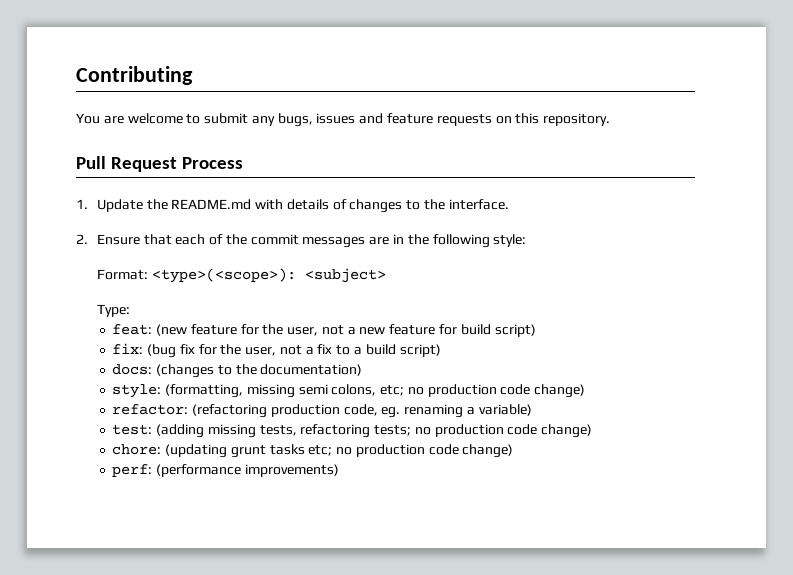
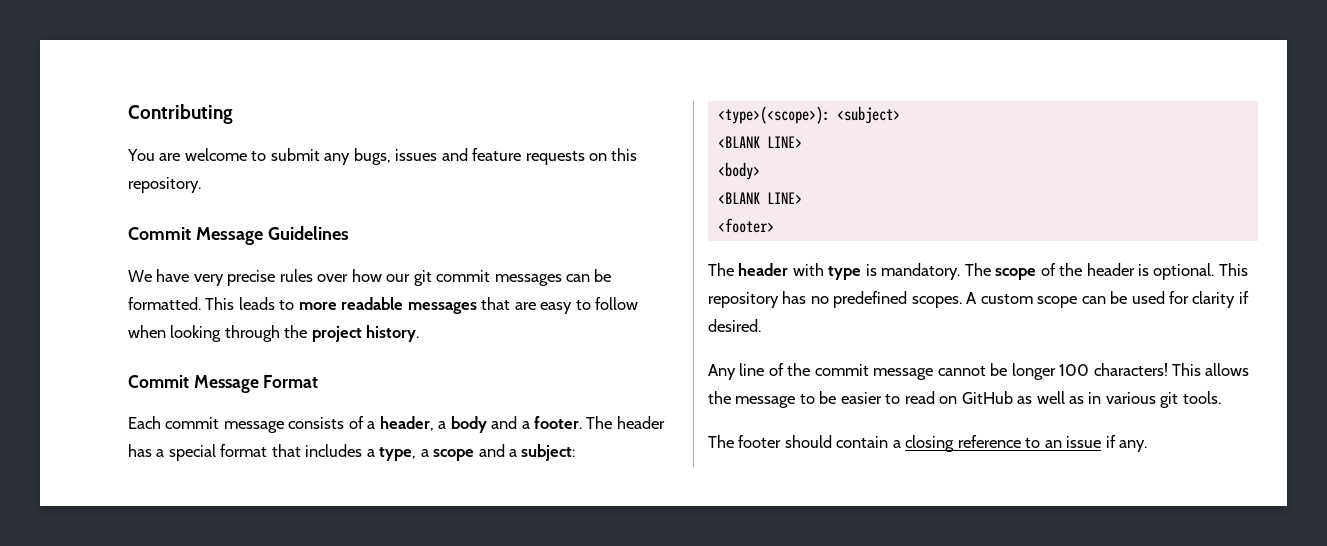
[76,156,244,172] [76,199,509,213] [76,234,527,248] [96,268,386,283] [96,304,130,317] [112,324,536,337] [112,343,441,358] [112,364,363,378] [112,384,586,398] [112,404,532,418] [112,424,593,438] [112,444,514,458] [112,464,339,477] Pull Request Process // 1. Update the README.md with details of changes to the interface. // 2. Ensure that each of the commit messages are in the following style: // Format: <type>(<scope>): <subject> // Type: // feat: (new feature for the user, not a new feature for build script) // fix: (bug fix for the user, not a fix to a build script) // docs: (changes to the documentation) // style: (formatting, missing semi colons, etc; no production code change) // refactor: (refactoring production code, eg. renaming a variable) // test: (adding missing tests, refactoring tests; no production code change) // chore: (updating grunt tasks etc; no production code change) // perf: (performance improvements) -> [128,226,349,245] [128,269,612,286] [128,297,639,314] [128,325,420,342] [128,375,319,393] [128,416,665,433] [128,444,576,461] [717,106,900,124] [717,136,802,148] [717,162,760,180] [717,192,802,204] [717,218,774,233] [708,263,1248,280] [708,291,1249,308] [708,319,761,332] [708,363,1250,380] [708,391,1221,408] [708,435,1148,452] Commit Message Guidelines // We have very precise rules over how our git commit messages can be formatted. This leads to more readable messages that are easy to follow when looking through the project history. // Commit Message Format // Each commit message consists of a header, a body and a footer. The header has a special format that includes a type, a scope and a subject: // <type>(<scope>): <subject> // <BLANK LINE> // <body> // <BLANK LINE> // <footer> // The header with type is mandatory. The scope of the header is optional. This repository has no predefined scopes. A custom scope can be used for clarity if desired. // Any line of the commit message cannot be longer 100 characters! This allows the message to be easier to read on GitHub as well as in various git tools. // The footer should contain a closing reference to an issue if any.

